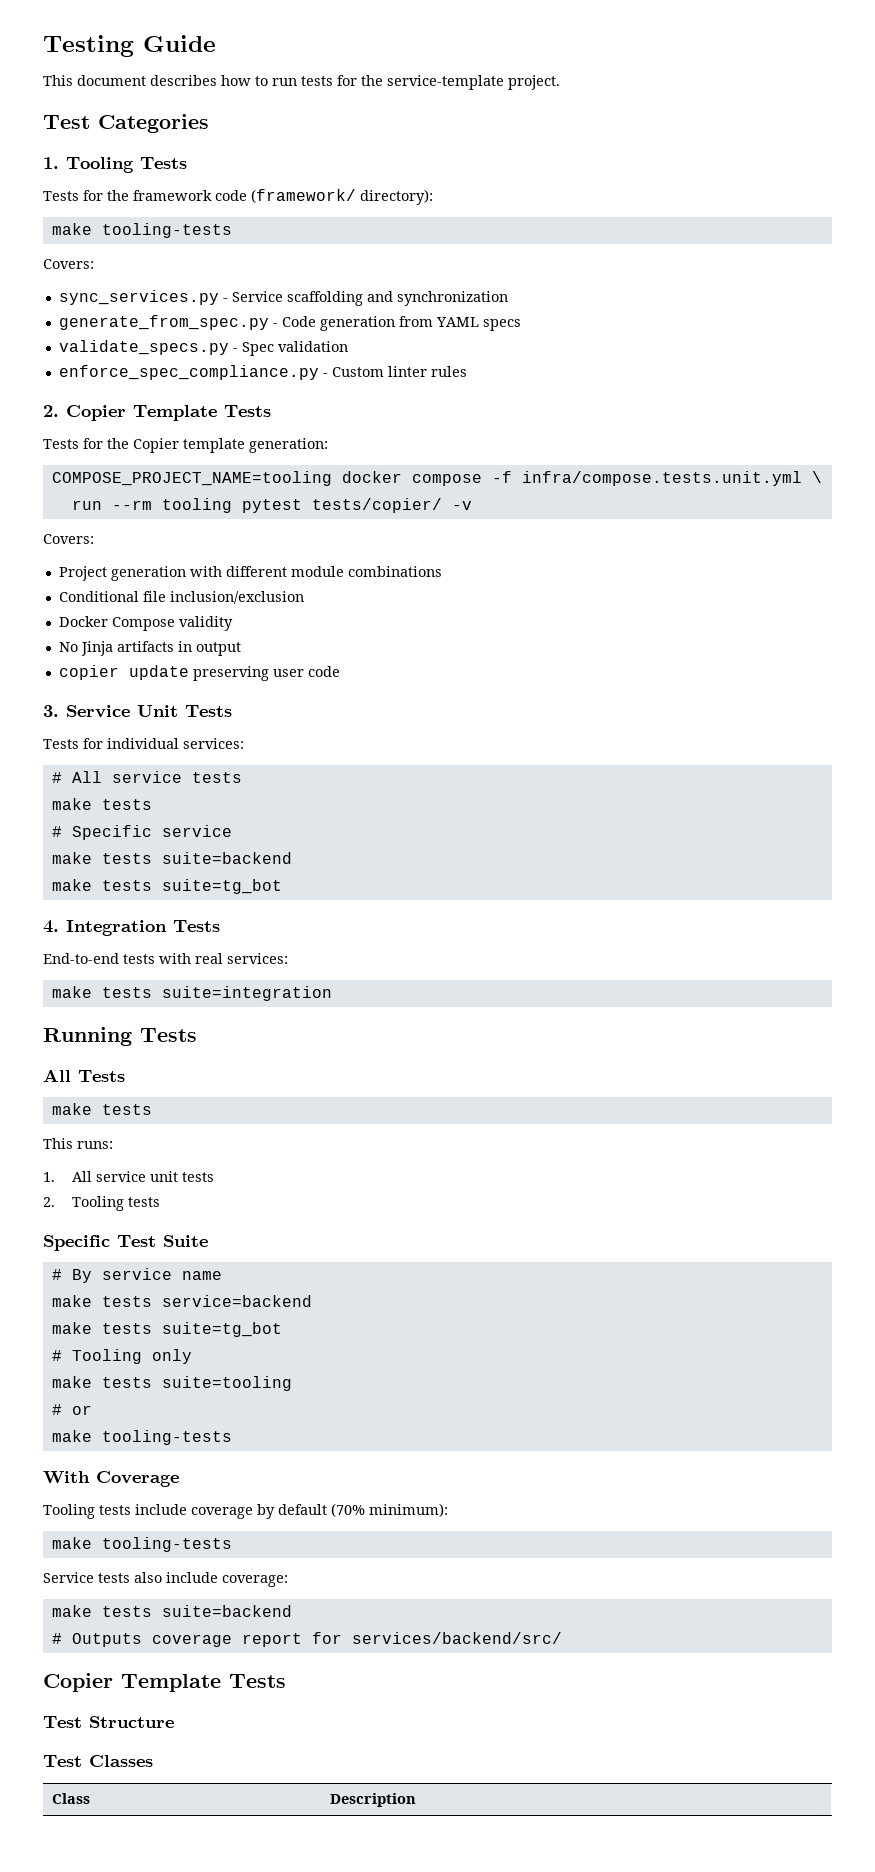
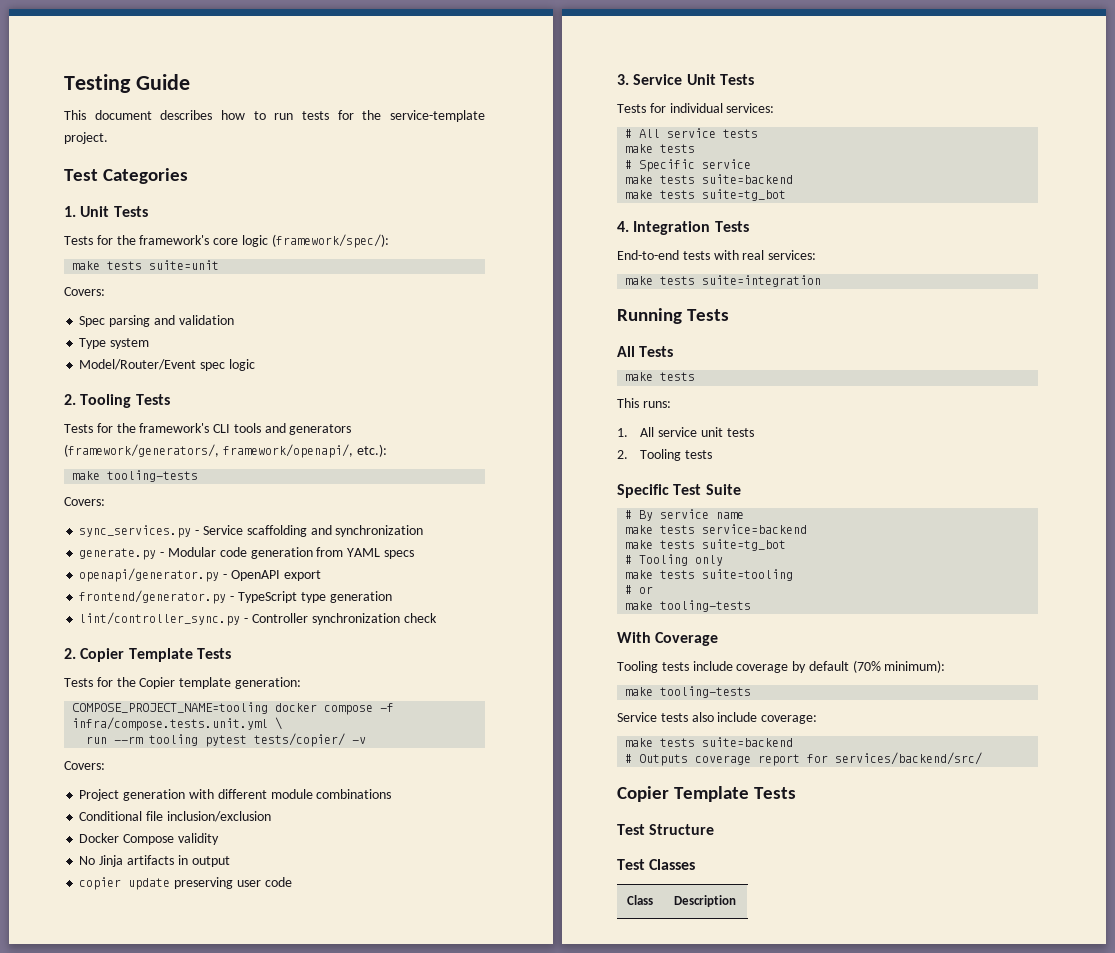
(59, 163) none -> [80,206,148,217] [64,234,389,248] [72,260,220,270] [64,287,105,296] [79,315,234,327] [79,338,150,349] [79,359,255,371] [64,394,76,405] Unit Tests // Tests for the framework's core logic (framework/spec/): // make tests suite=unit // Covers: // Spec parsing and validation // Type system // Model/Router/Event spec logic // 2.
[133,189,433,205] framework code (framework/ directory): -> [139,423,352,435] [64,444,387,458] framework's CLI tools and generators (framework/generators/, framework/openapi/, etc.):
[58,315,316,330] generate_from_spec.py - Code -> [79,547,247,560] generate.py - Modular code
[58,340,348,356] [58,365,467,380] validate_specs.py - Spec validation // enforce_spec_compliance.py - Custom linter rules -> [79,568,321,582] [79,590,392,604] [79,612,437,626] openapi/generator.py - OpenAPI export // frontend/generator.py - TypeScript type generation // lint/controller_sync.py - Controller synchronization check

